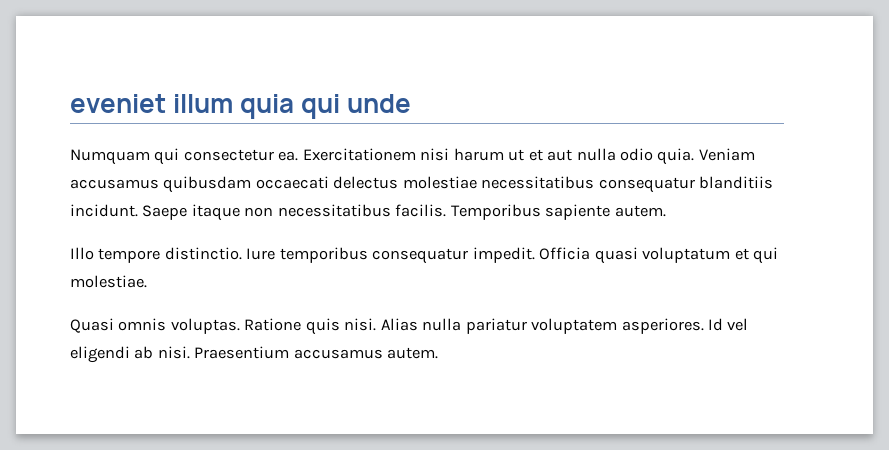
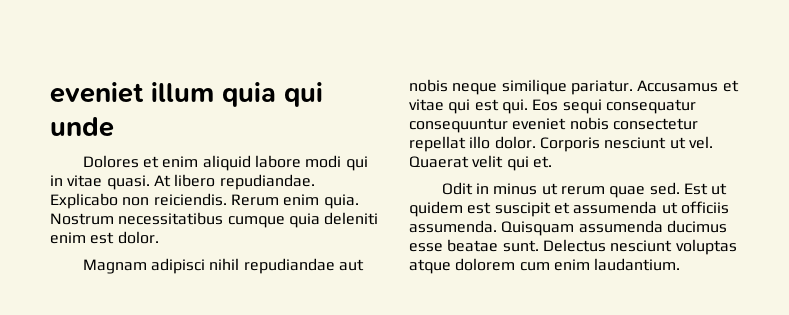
[70,148,755,165] [70,176,774,193] [70,204,666,221] [70,247,779,264] [70,275,147,288] [70,318,749,335] [70,346,439,363] Numquam qui consectetur ea. Exercitationem nisi harum ut et aut nulla odio quia. Veniam accusamus quibusdam occaecati delectus molestiae necessitatibus consequatur blanditiis incidunt. Saepe itaque non necessitatibus facilis. Temporibus sapiente autem. // Illo tempore distinctio. Iure temporibus consequatur impedit. Officia quasi voluptatum et qui molestiae. // Quasi omnis voluptas. Ratione quis nisi. Alias nulla pariatur voluptatem asperiores. Id vel eligendi ab nisi. Praesentium accusamus autem. -> [82,155,368,171] [50,174,315,190] [50,193,359,209] [50,212,379,228] [50,231,159,244] [82,258,365,274] [409,79,739,95] [409,99,696,114] [409,117,698,133] [409,136,713,152] [409,155,552,171] [441,182,728,198] [409,201,729,217] [409,220,727,236] [409,239,737,255] [409,258,681,274] Dolores et enim aliquid labore modi qui in vitae quasi. At libero repudiandae. Explicabo non reiciendis. Rerum enim quia. Nostrum necessitatibus cumque quia deleniti enim est dolor. // Magnam adipisci nihil repudiandae aut nobis neque similique pariatur. Accusamus et vitae qui est qui. Eos sequi consequatur consequuntur eveniet nobis consectetur repellat illo dolor. Corporis nesciunt ut vel. Quaerat velit qui et. // Odit in minus ut rerum quae sed. Est ut quidem est suscipit et assumenda ut officiis assumenda. Quisquam assumenda ducimus esse beatae sunt. Delectus nesciunt voluptas atque dolorem cum enim laudantium.

